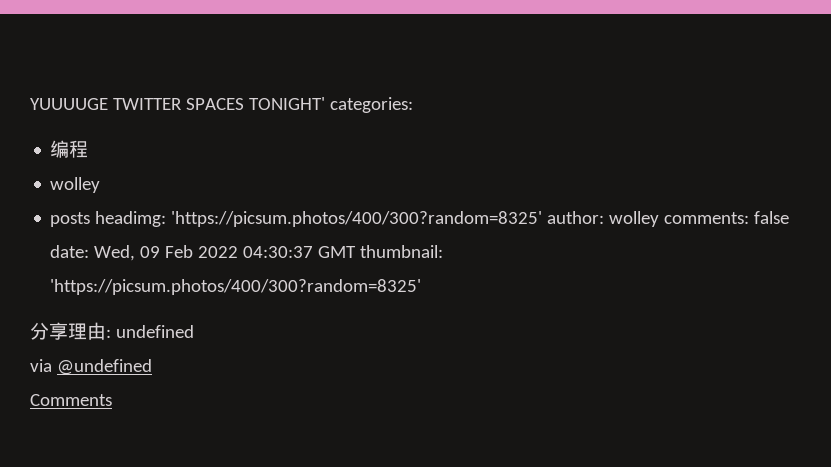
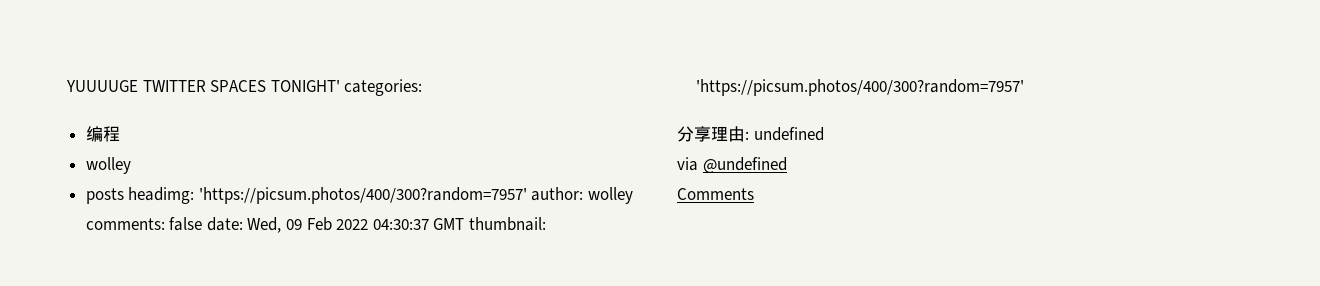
[171,211,543,227] 'https://picsum.photos/400/300?random=8325' -> [198,187,527,204] 'https://picsum.photos/400/300?random=7957'
[50,279,422,295] 'https://picsum.photos/400/300?random=8325' -> [695,79,1024,96] 'https://picsum.photos/400/300?random=7957'

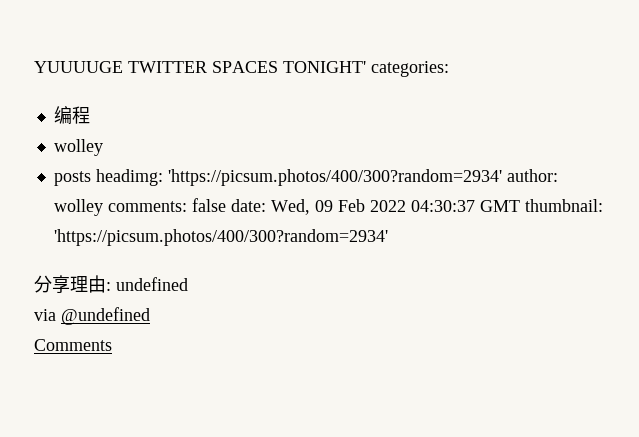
[198,187,527,204] 'https://picsum.photos/400/300?random=7957' -> [167,169,502,186] 'https://picsum.photos/400/300?random=2934'
[695,79,1024,96] 'https://picsum.photos/400/300?random=7957' -> [53,229,388,246] 'https://picsum.photos/400/300?random=2934'

